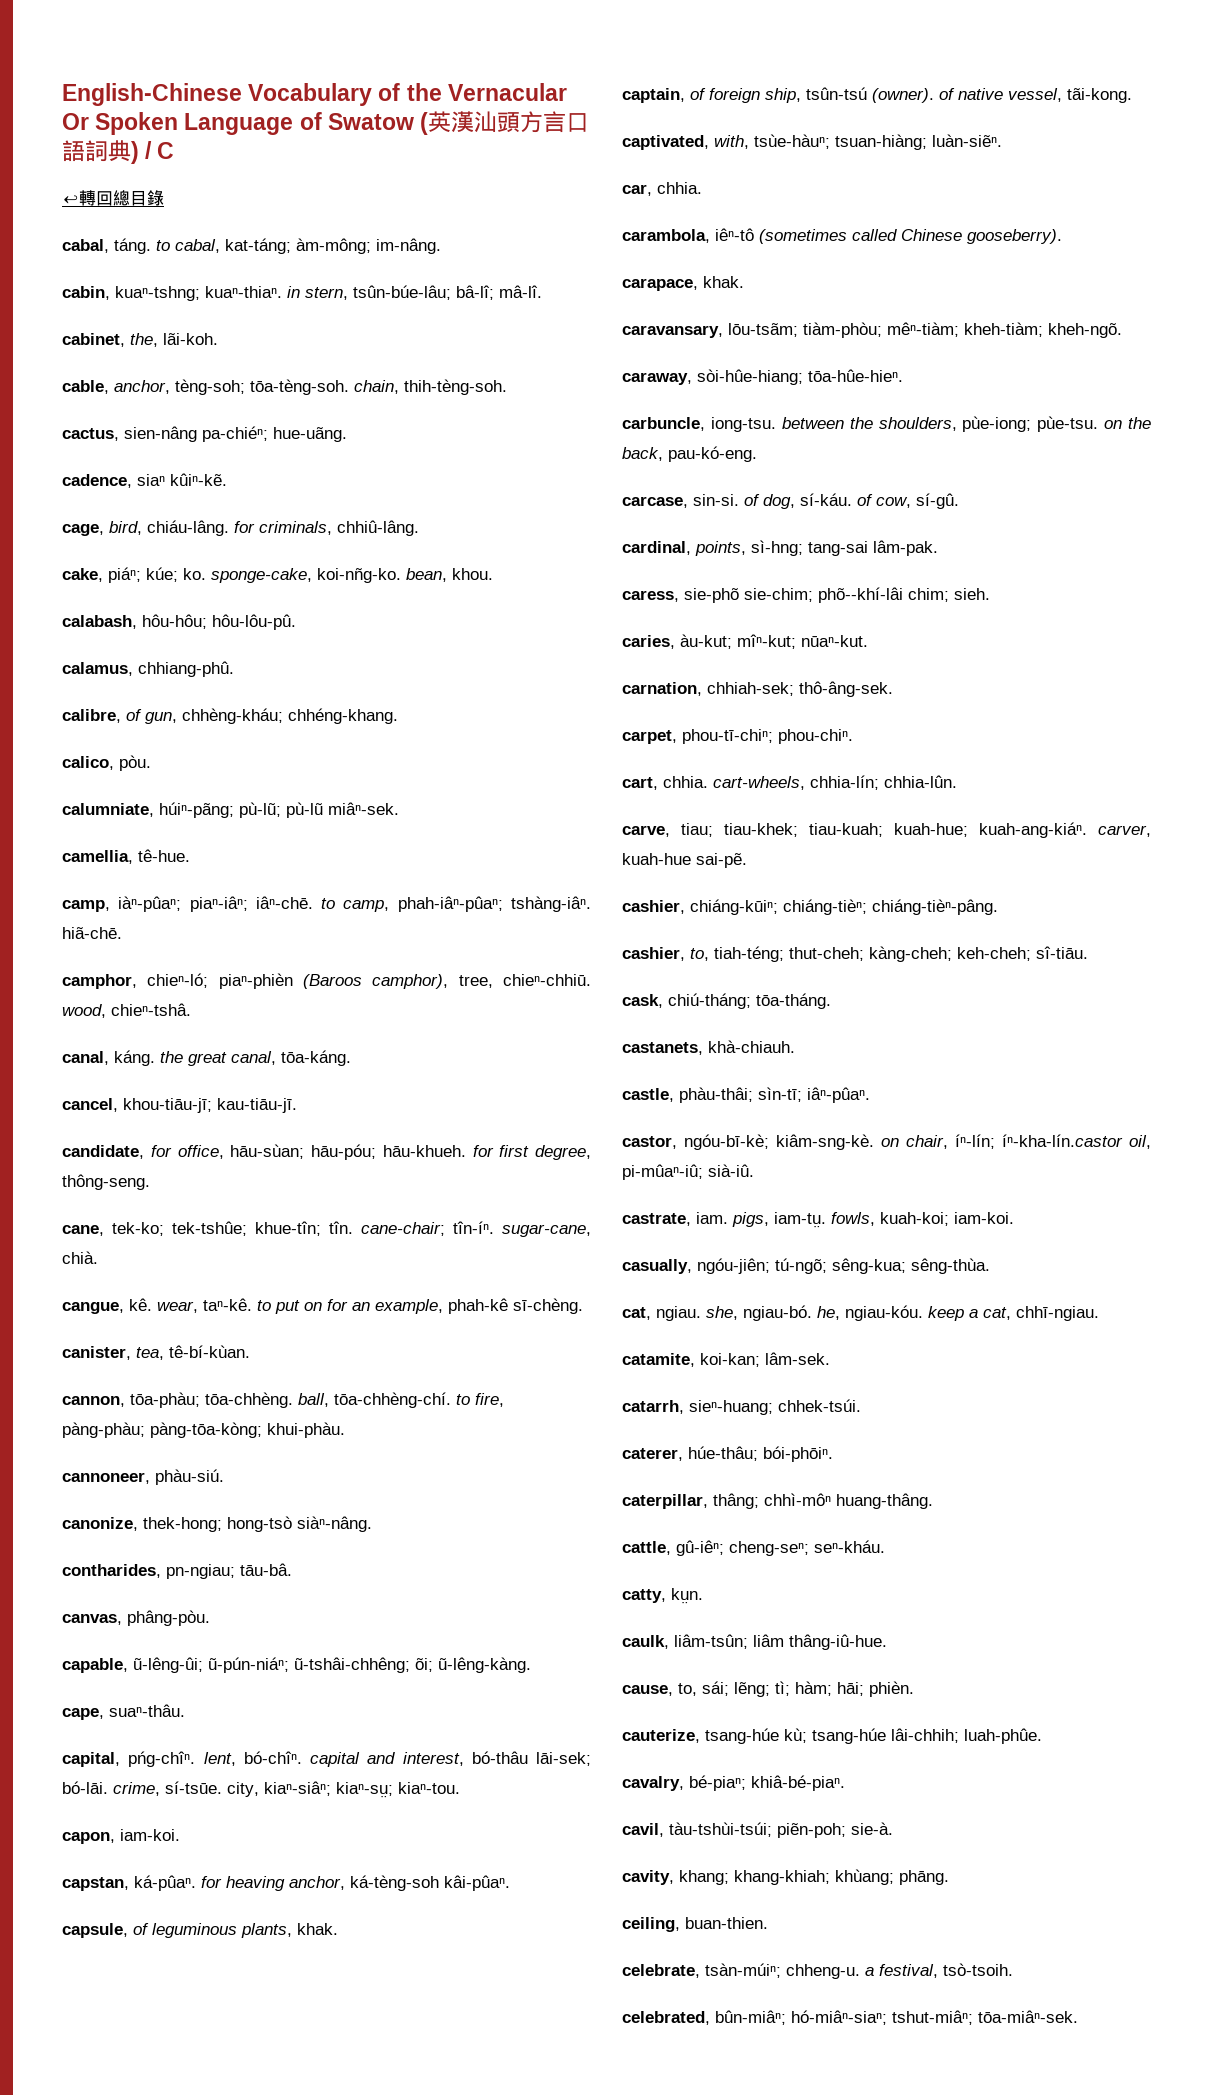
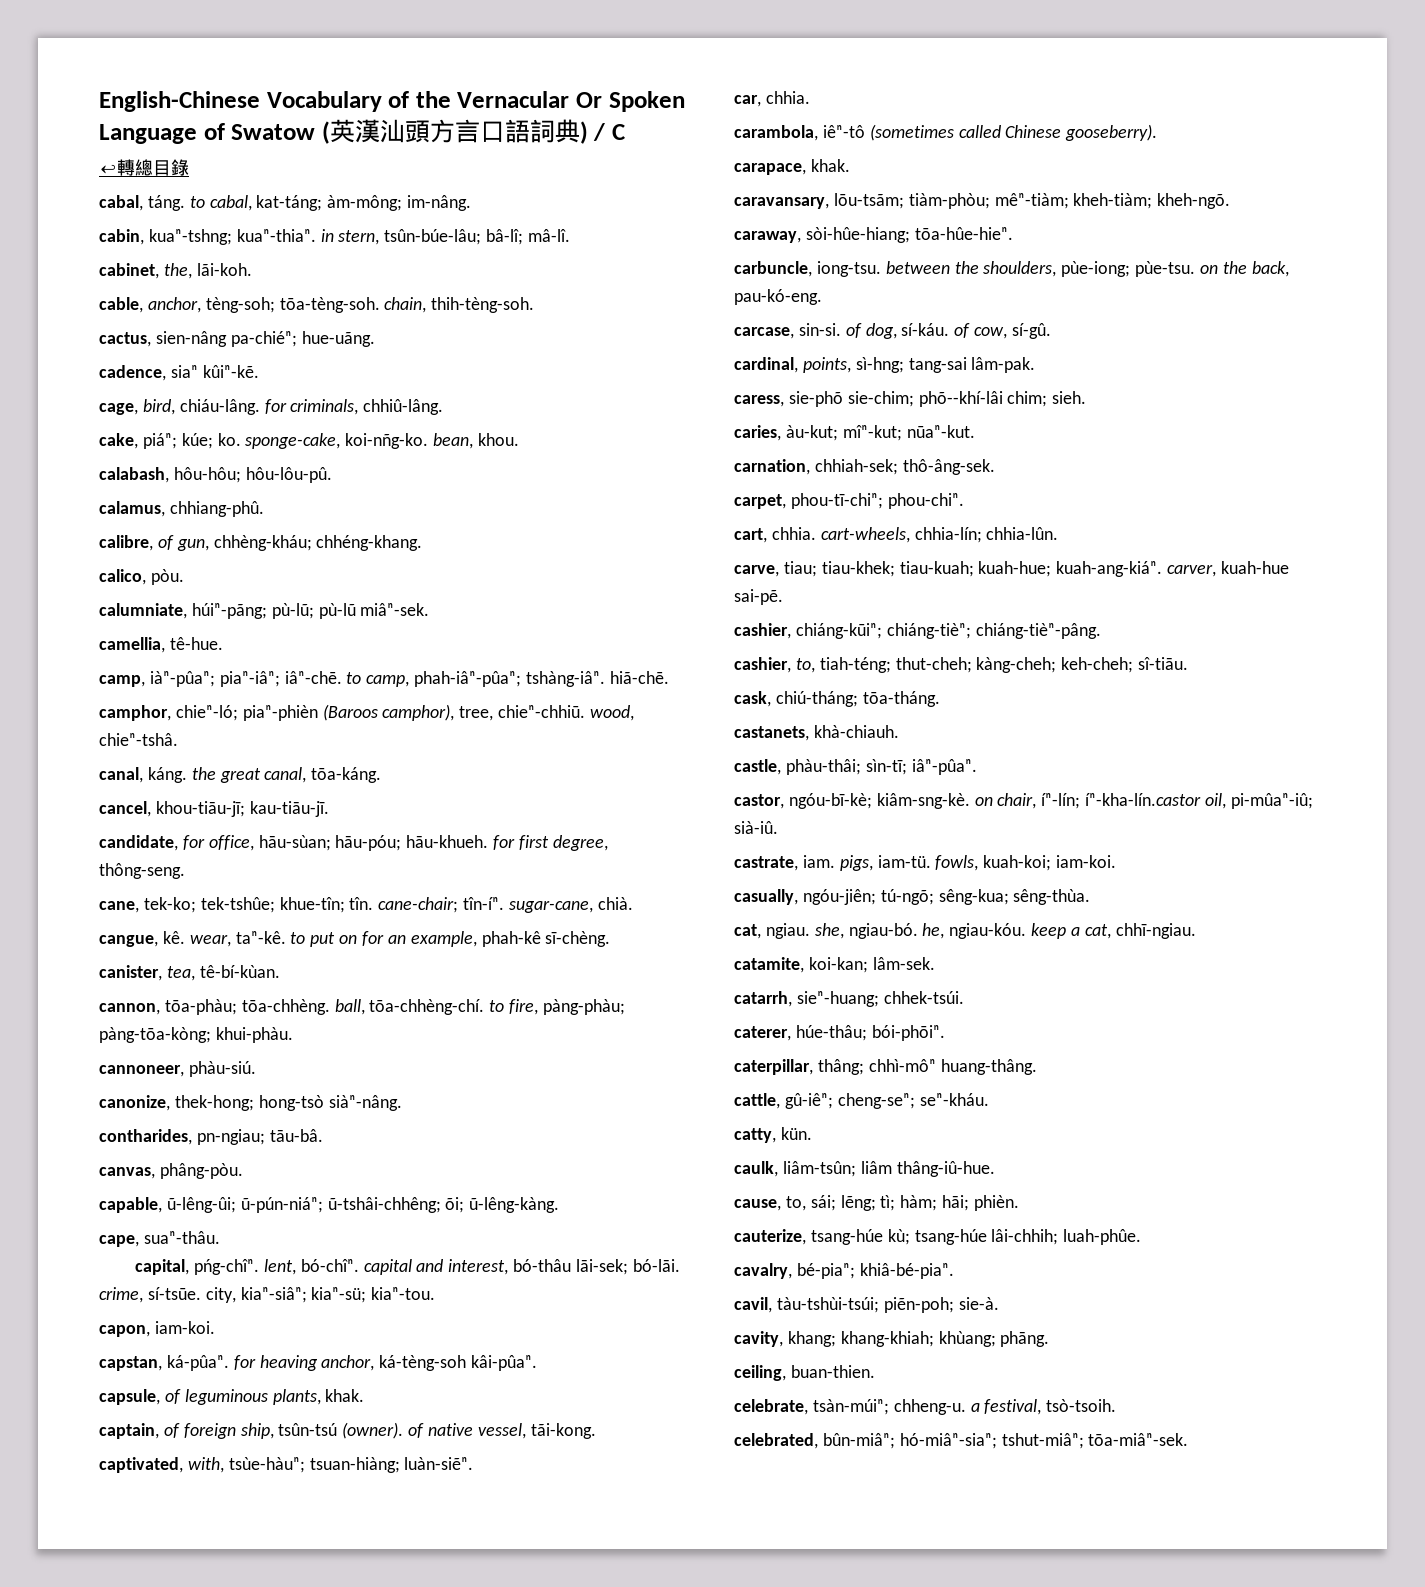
[96,191,113,206] 回 -> (135, 167) none

